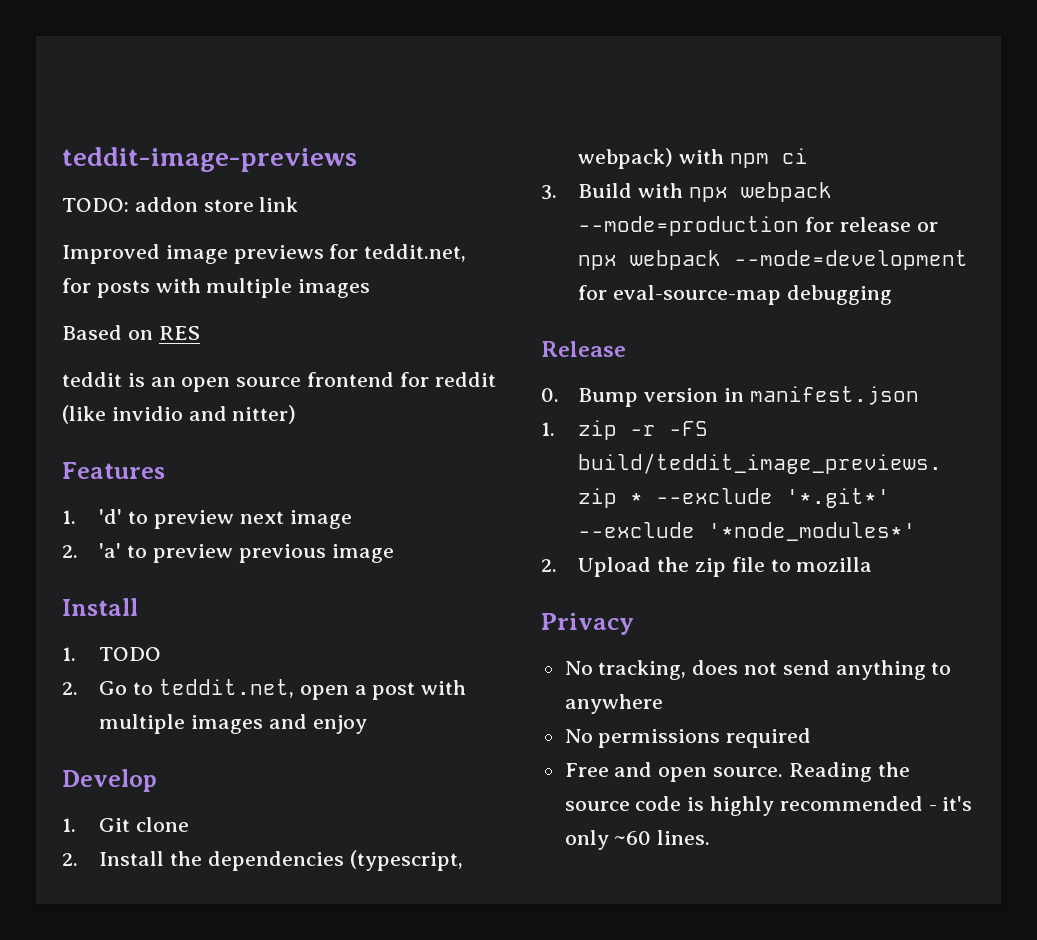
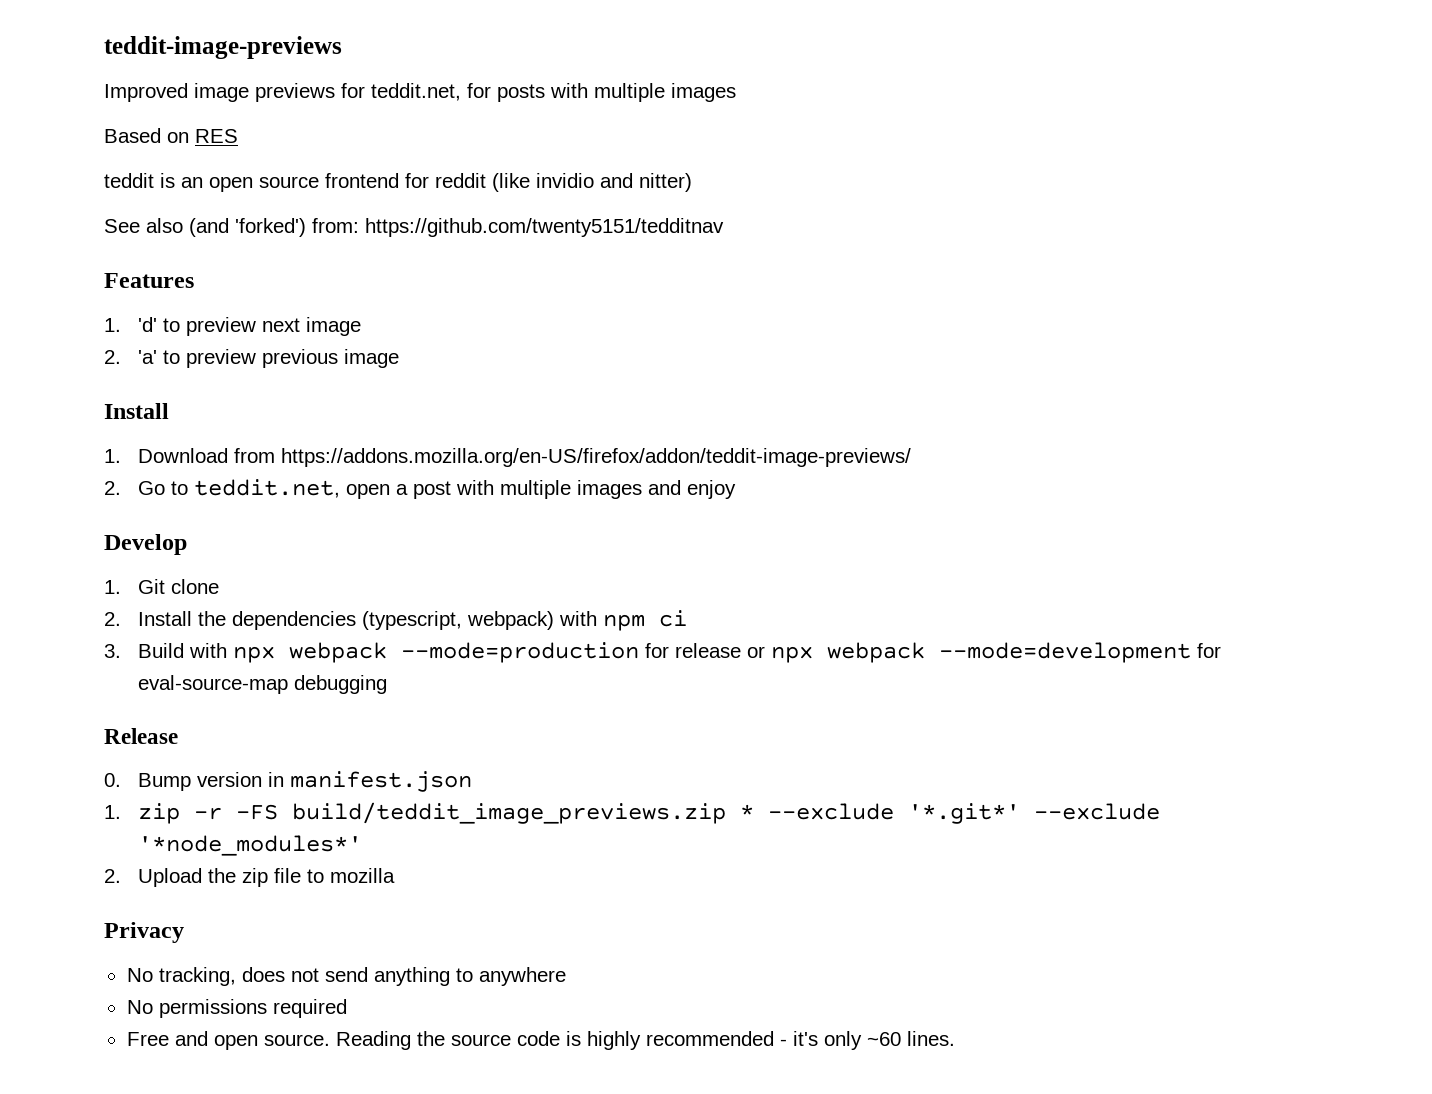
[62,197,299,212] // TODO: addon store link -> (342, 47) none
(297, 414) none -> [104,218,724,237] // See also (and 'forked') from: https://github.com/twenty5151/tedditnav
[99,647,162,661] TODO -> [138,448,912,467] Download from https://addons.mozilla.org/en-US/firefox/addon/teddit-image-previews/

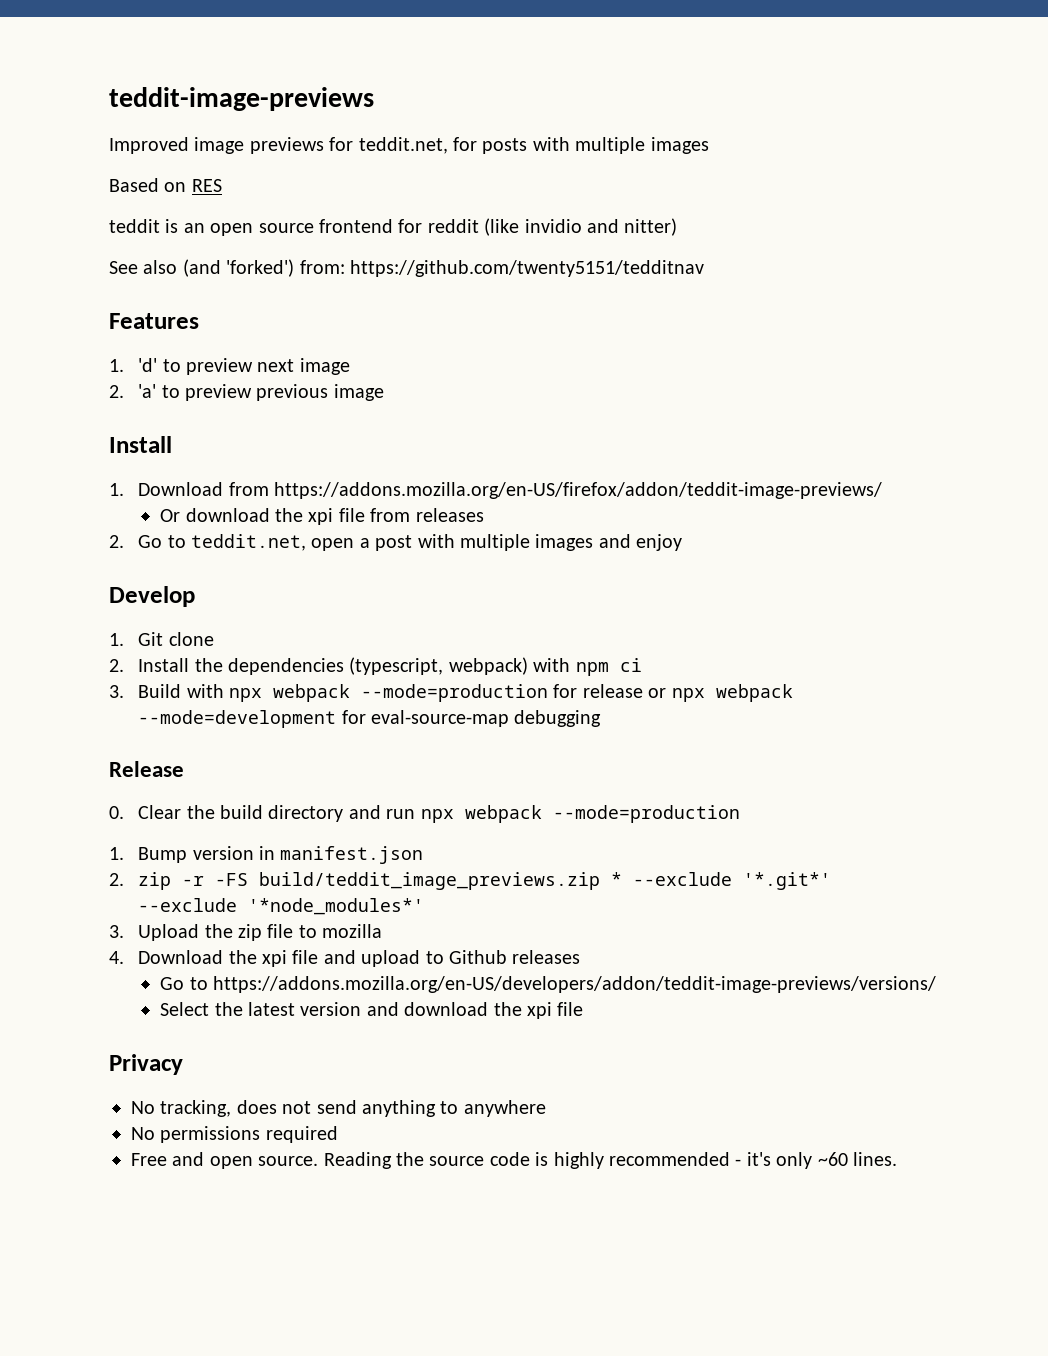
(912, 457) none -> [160,508,484,525] // Or download the xpi file from releases
(121, 780) none -> [138,805,740,823] [109,847,124,860] Clear the build directory and run npx webpack --mode=production // 1.
[104,805,121,819] 1. -> [109,873,124,886] 2.
[104,869,121,883] 2. -> [109,925,124,938] 3.
(396, 875) none -> [109,950,581,967] [160,976,937,993] [160,1002,584,1019] // 4. Download the xpi file and upload to Github releases // Go to https://addons.mozilla.org/en-US/developers/addon/teddit-image-previews/versions/ // Select the latest version and download the xpi file

